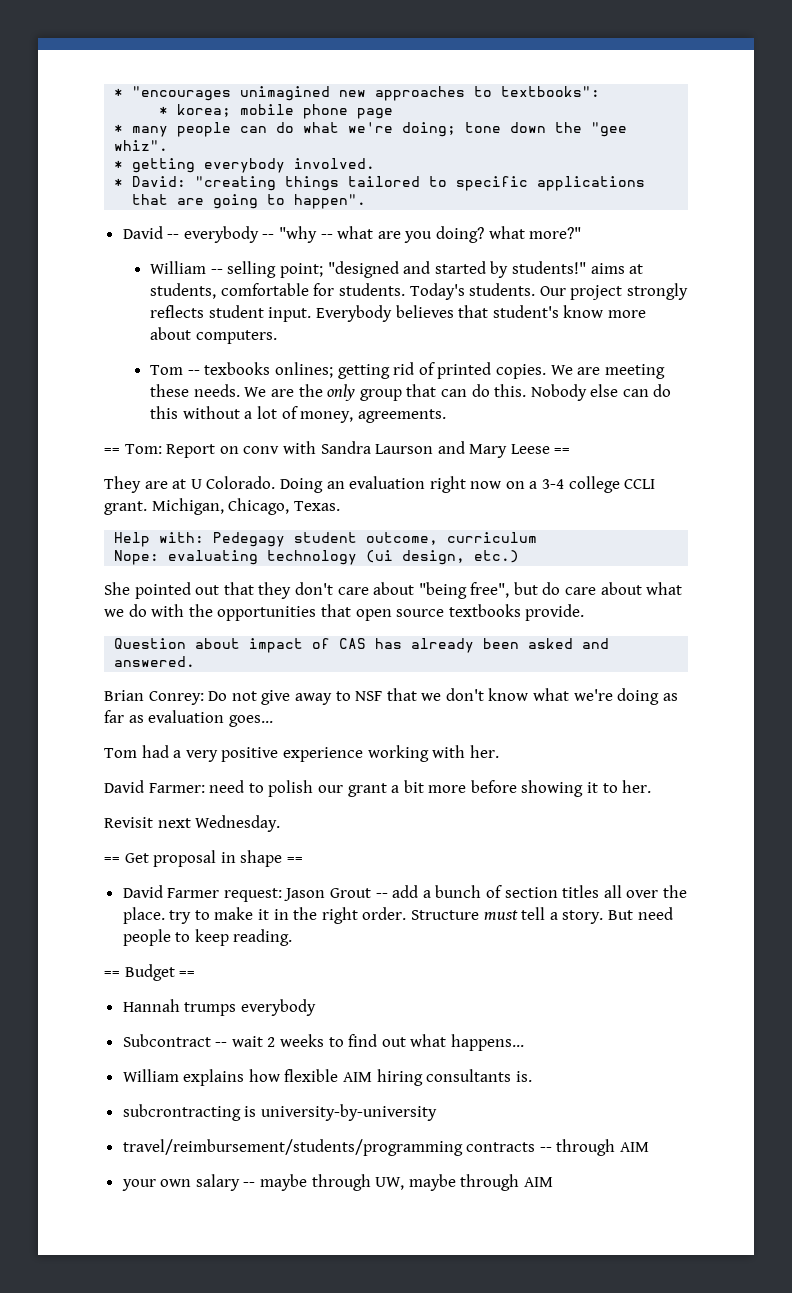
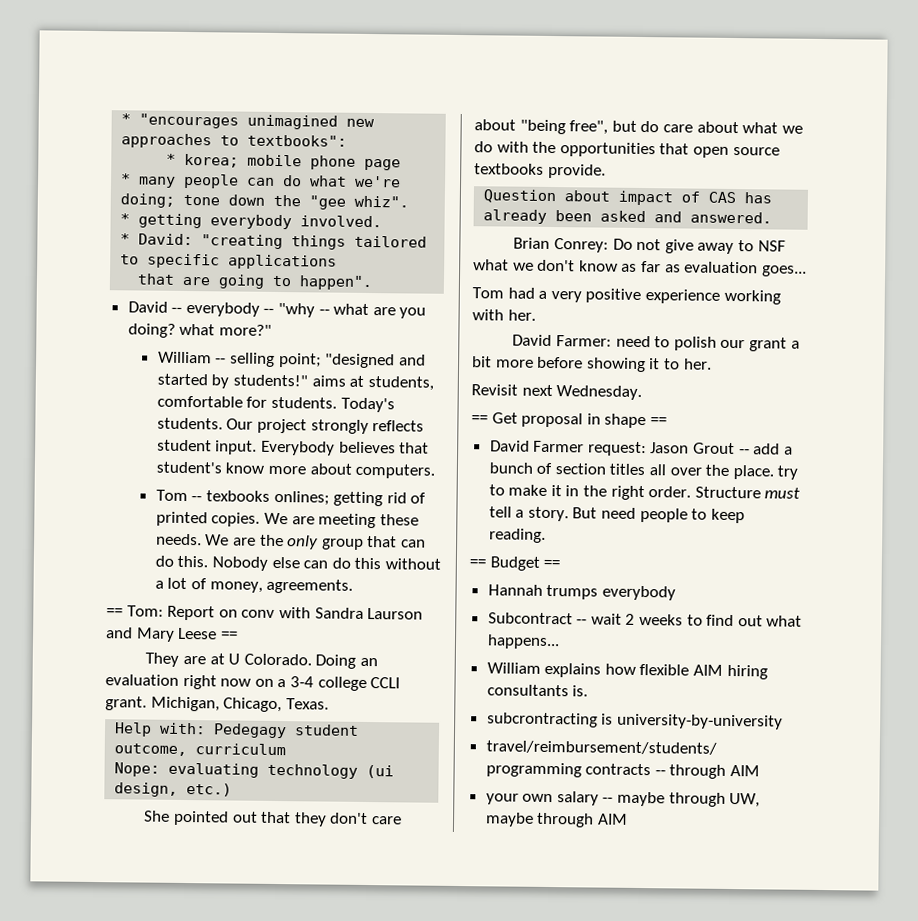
[386,688,417,701] that -> [473,259,509,271] what
[533,688,660,705] what we're doing -> (618, 266) none

